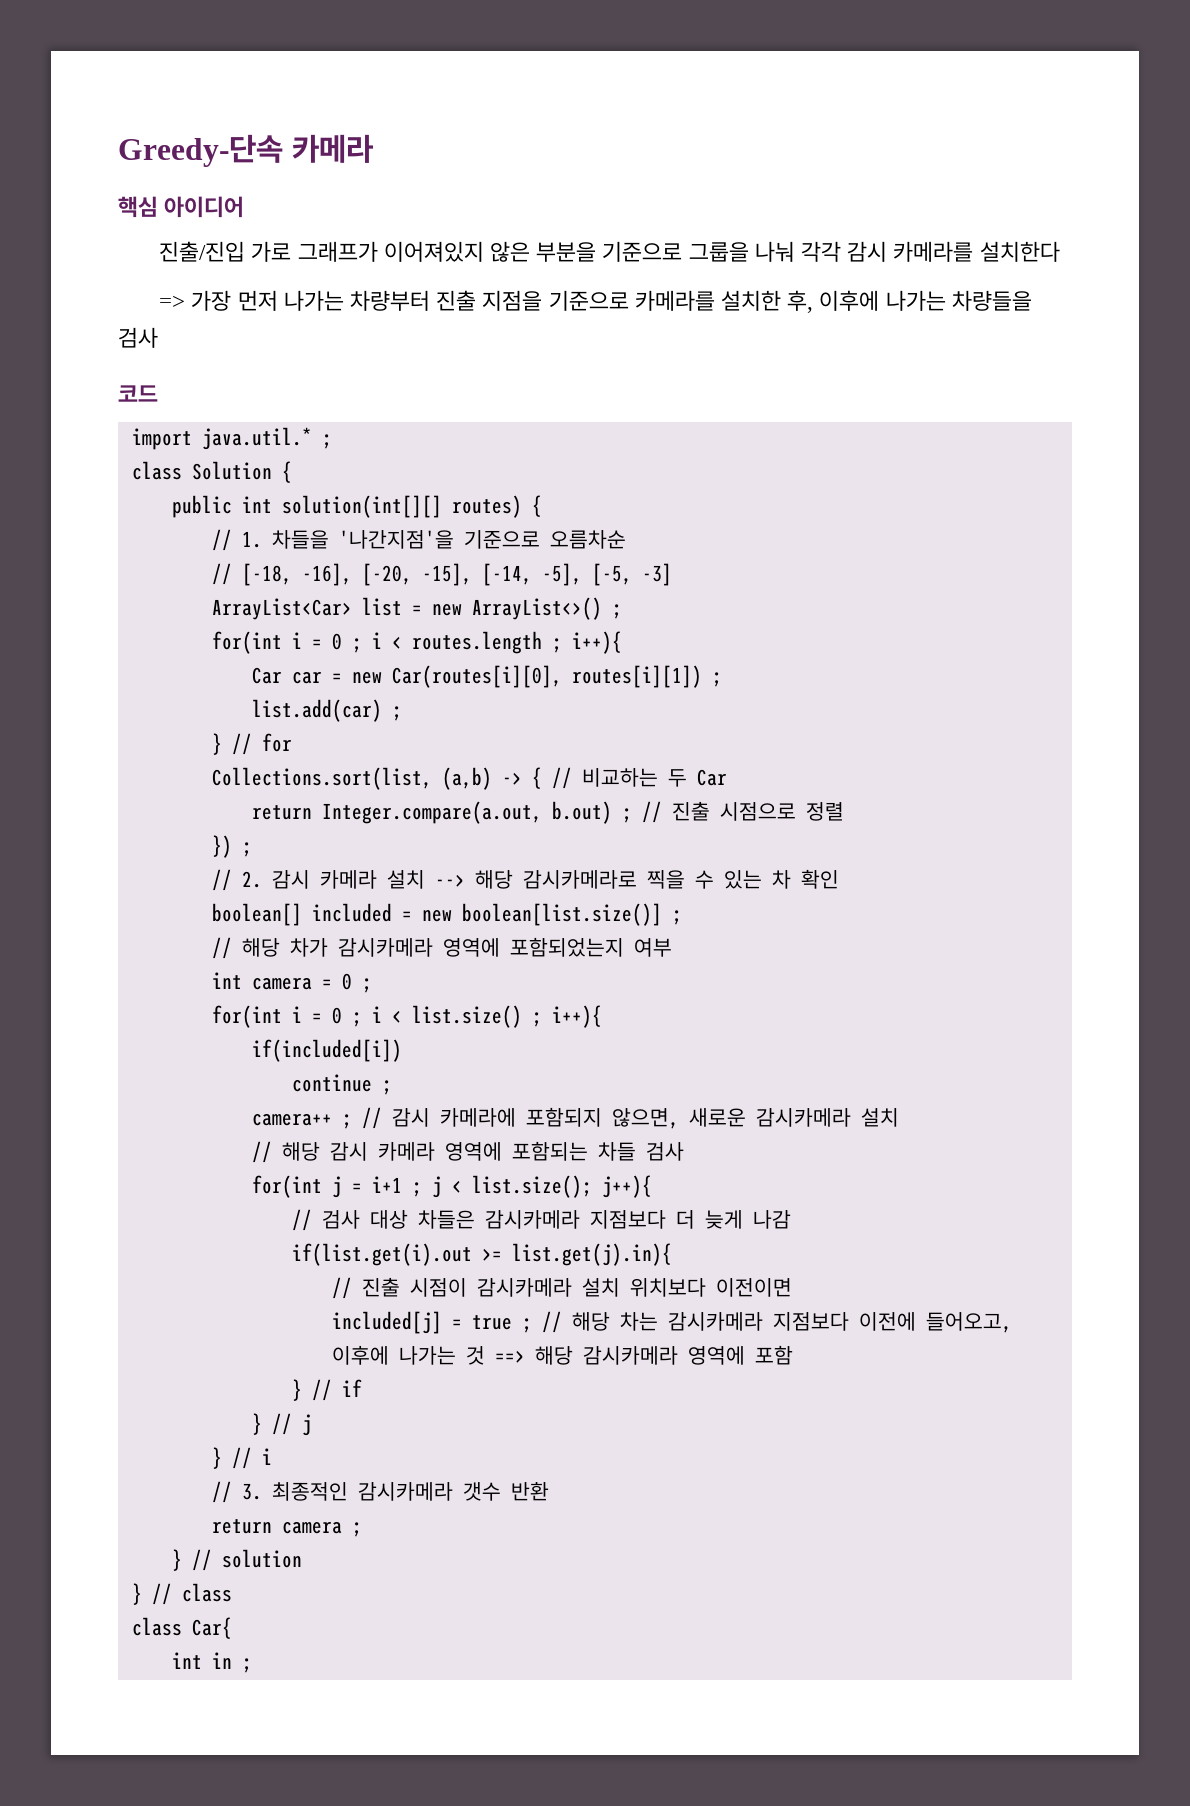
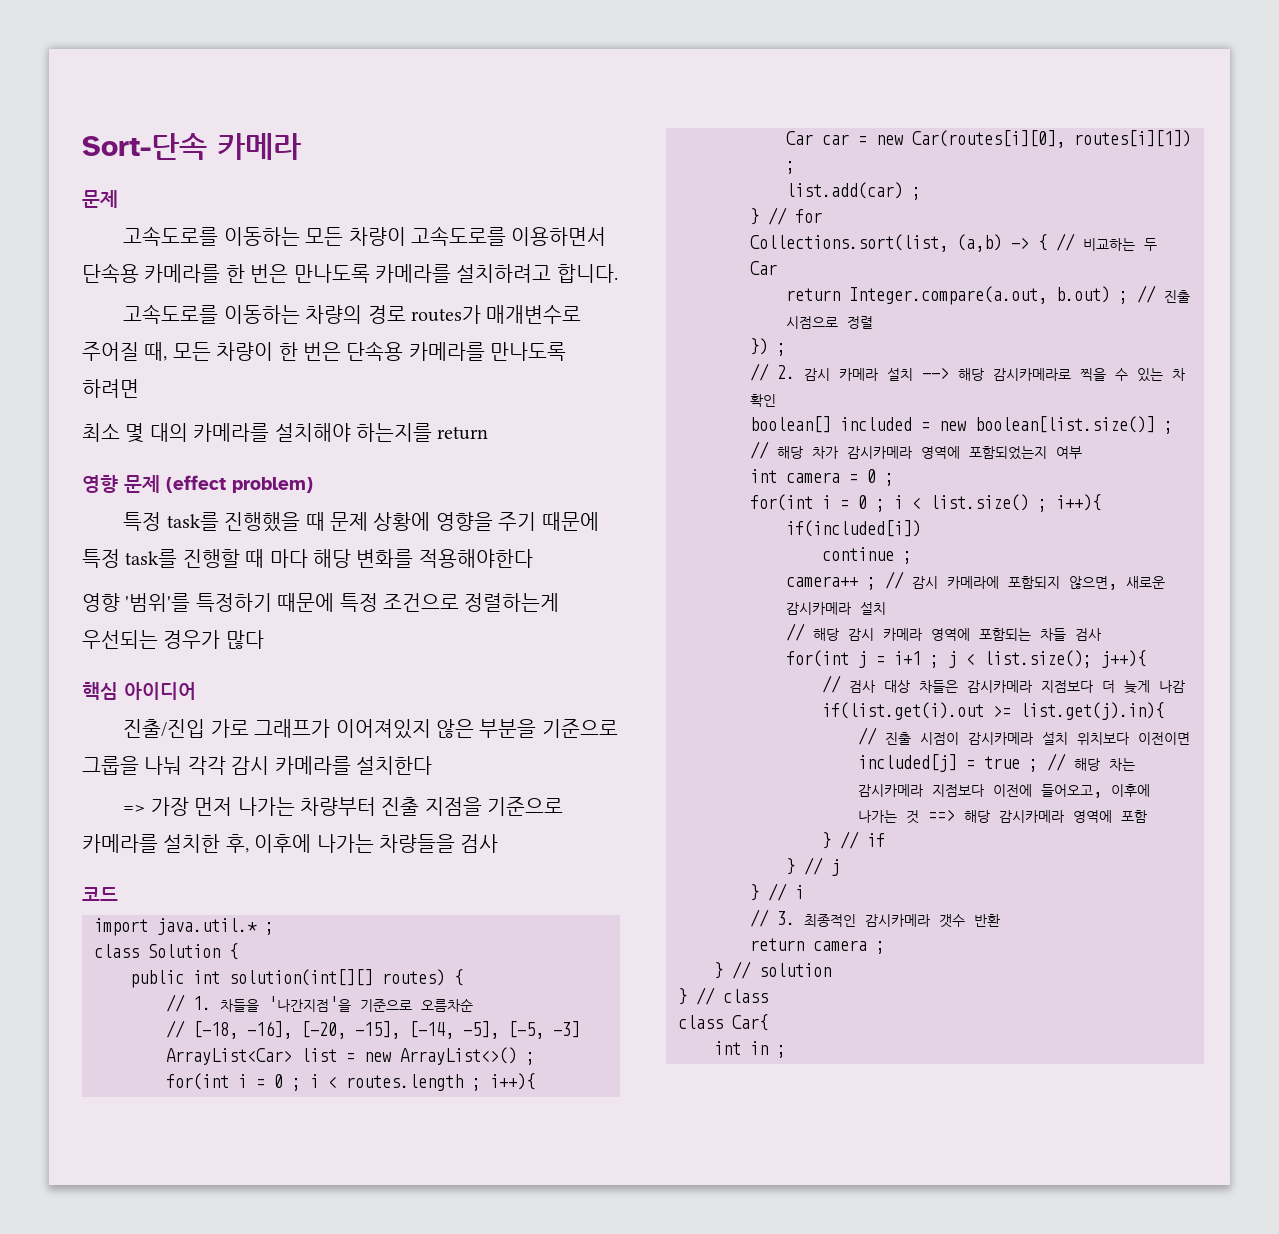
[118,134,374,167] Greedy-단속 카메라 -> [82,133,301,160] [82,190,118,208] [123,226,607,246] [82,263,618,283] [123,304,582,324] [82,341,567,361] [82,379,139,398] [82,423,489,443] [82,475,313,493] [123,512,599,532] [82,549,533,568] [82,593,560,612] [82,630,264,649] Sort-단속 카메라 // 문제 // 고속도로를 이동하는 모든 차량이 고속도로를 이용하면서 단속용 카메라를 한 번은 만나도록 카메라를 설치하려고 합니다. // 고속도로를 이동하는 차량의 경로 routes가 매개변수로 주어질 때, 모든 차량이 한 번은 단속용 카메라를 만나도록 하려면 // 최소 몇 대의 카메라를 설치해야 하는지를 return // 영향 문제 (effect problem) // 특정 task를 진행했을 때 문제 상황에 영향을 주기 때문에 특정 task를 진행할 때 마다 해당 변화를 적용해야한다 // 영향 '범위'를 특정하기 때문에 특정 조건으로 정렬하는게 우선되는 경우가 많다

